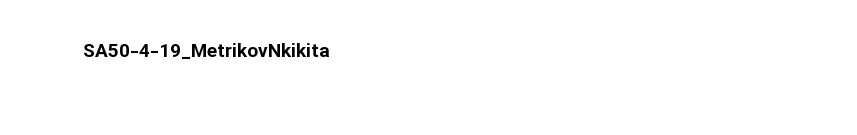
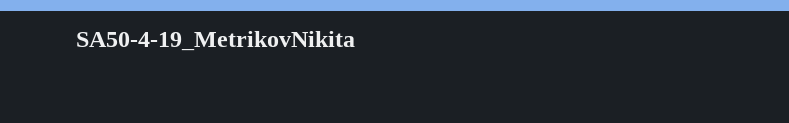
[83,43,330,59] SA50-4-19_MetrikovNkikita -> [76,31,355,51] SA50-4-19_MetrikovNikita

